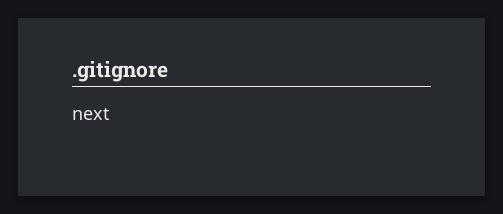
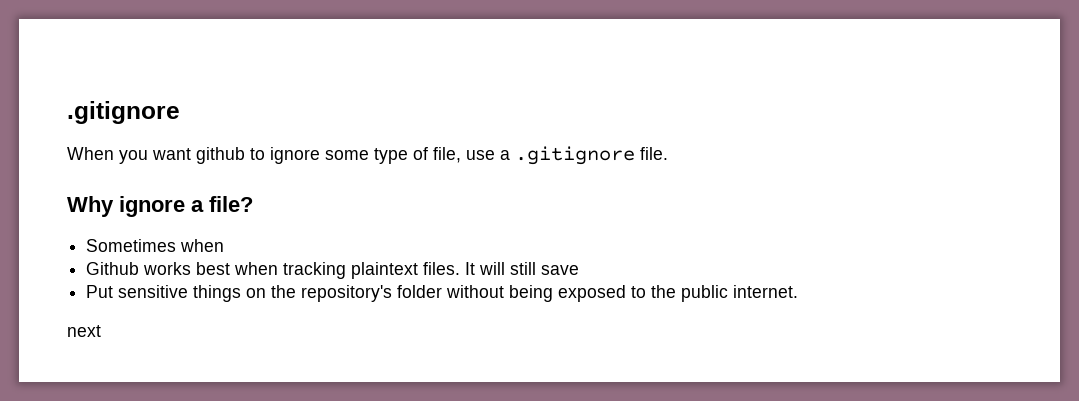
[72,61,168,82] .gitignore -> [67,101,180,124] [67,146,668,165] [67,196,253,217] [86,239,225,252] [86,262,580,279] [86,285,799,302] .gitignore // When you want github to ignore some type of file, use a .gitignore file. // Why ignore a file? // Sometimes when // Github works best when tracking plaintext files. It will still save // Put sensitive things on the repository's folder without being exposed to the public internet.

